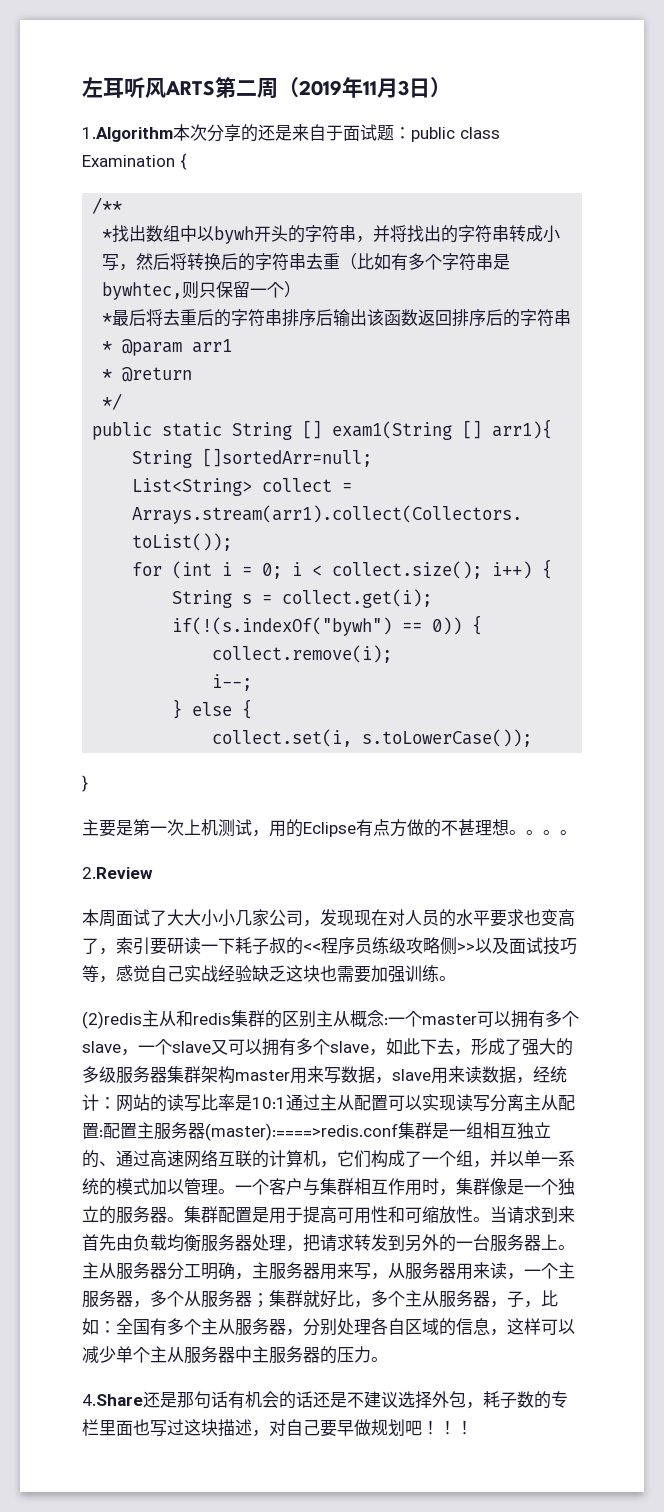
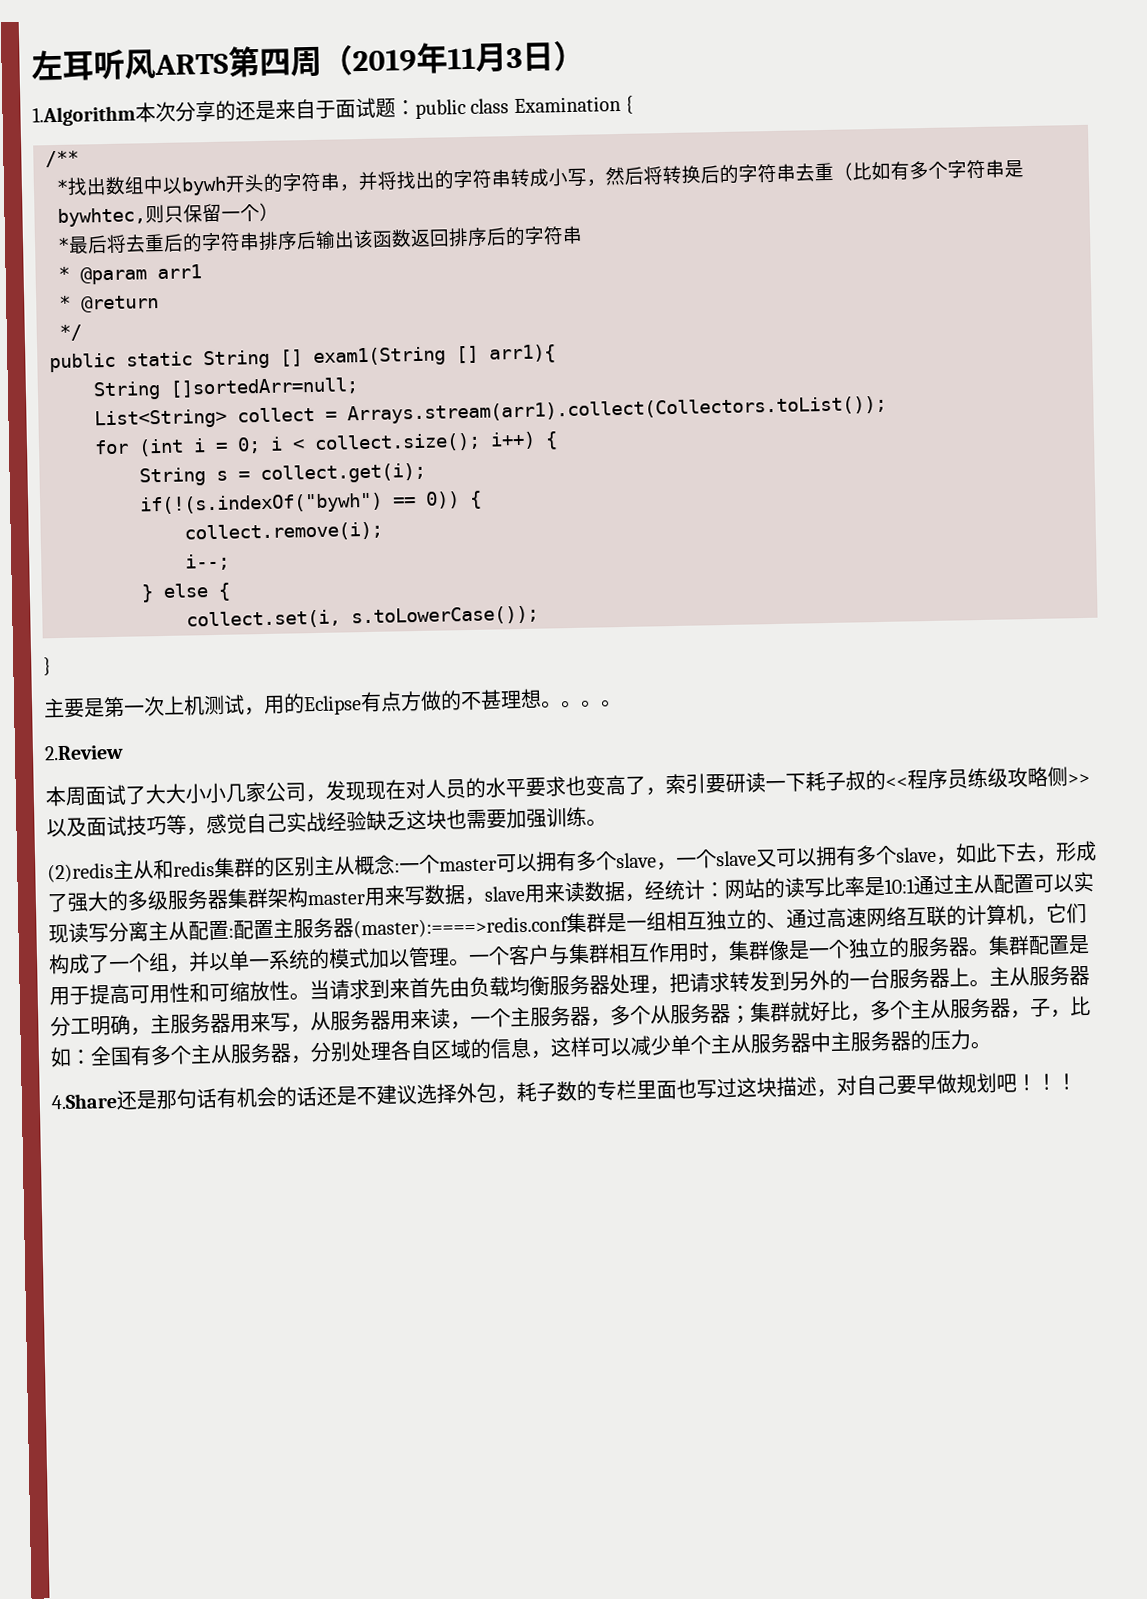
[236,80,257,96] 二 -> [259,48,291,76] 四

